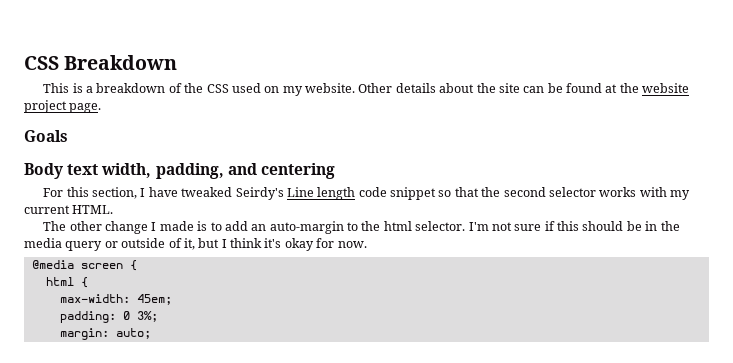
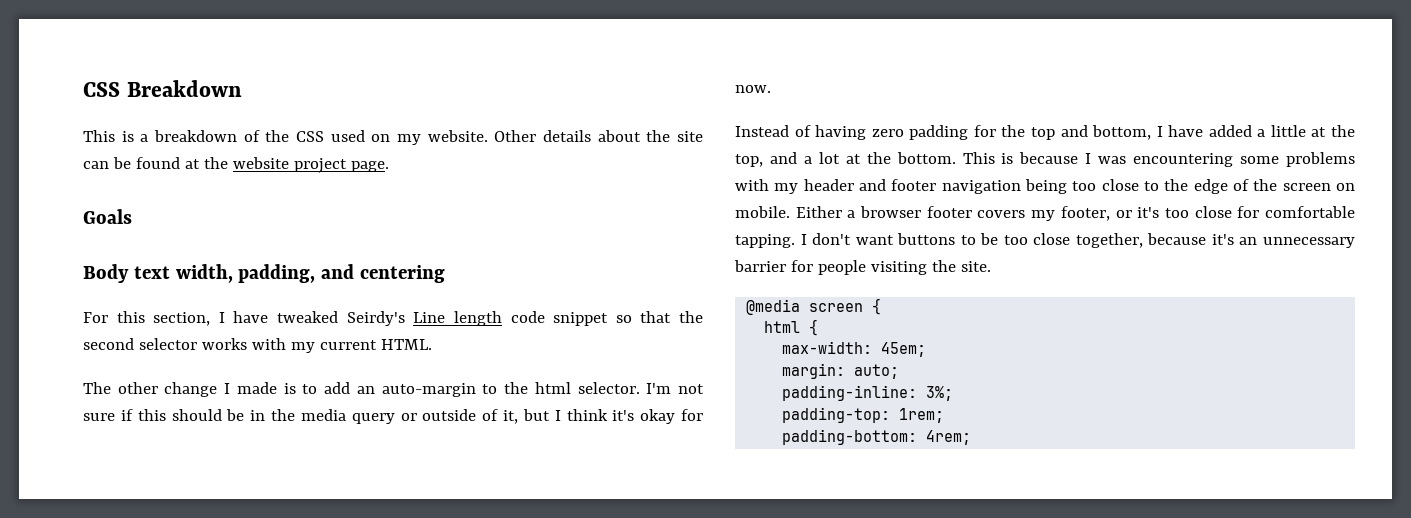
(367, 244) none -> [735,125,1355,140] [735,152,1355,167] [735,179,1355,194] [735,206,1355,221] [735,233,1355,248] [734,260,991,275] // Instead of having zero padding for the top and bottom, I have added a little at the top, and a lot at the bottom. This is because I was encountering some problems with my header and footer navigation being too close to the edge of the screen on mobile. Either a browser footer covers my footer, or it's too close for comfortable tapping. I don't want buttons to be too close together, because it's an unnecessary barrier for people visiting the site.
[59,311,158,323] [59,328,151,340] padding: 0 3%; // margin: auto; -> [782,363,900,379] [782,385,954,401] [782,407,945,423] [782,429,972,445] margin: auto; // padding-inline: 3%; // padding-top: 1rem; // padding-bottom: 4rem;

